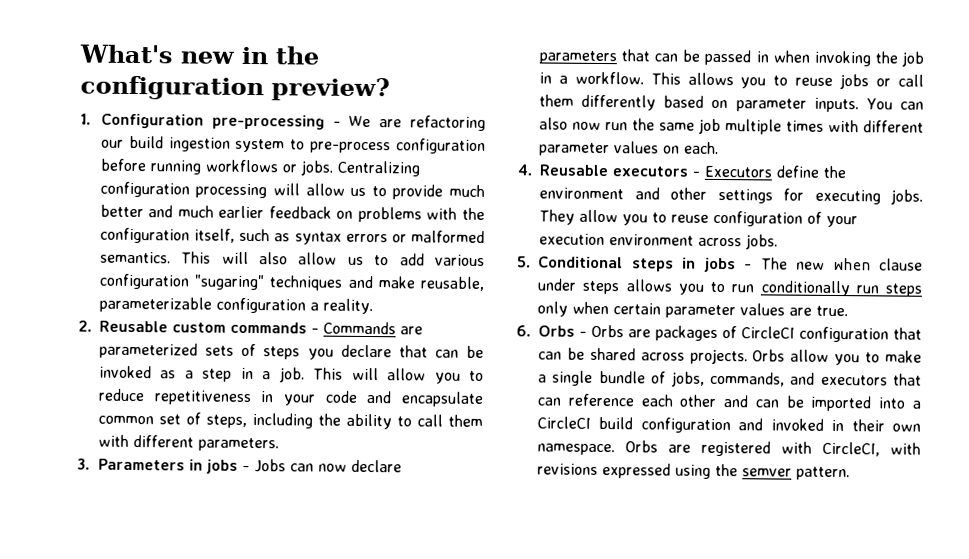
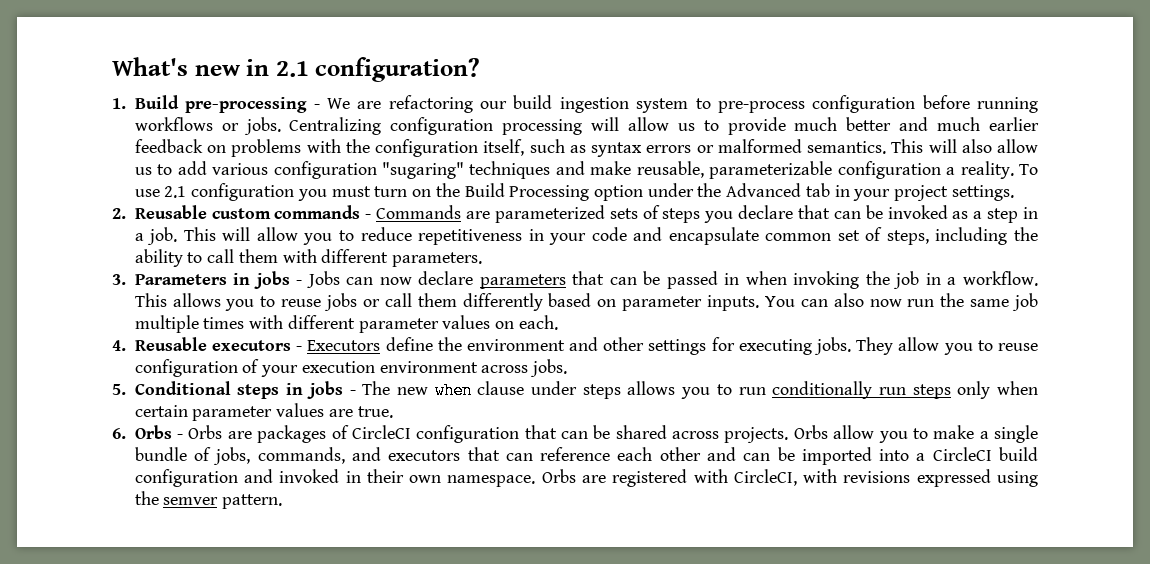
[275,46,319,65] [80,75,390,102] the configuration preview? -> [275,57,481,82] 2.1 configuration?
[100,113,204,129] Configuration -> [134,95,179,109] Build
(373, 306) none -> [1018,164,1038,175] [134,183,1014,201] To use 2.1 configuration you must turn on the Build Processing option under the Advanced tab in your project settings.

